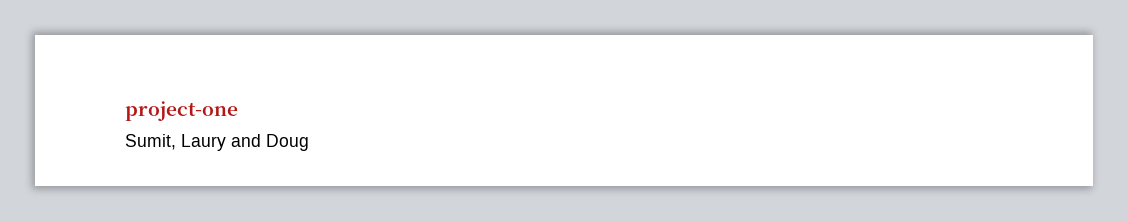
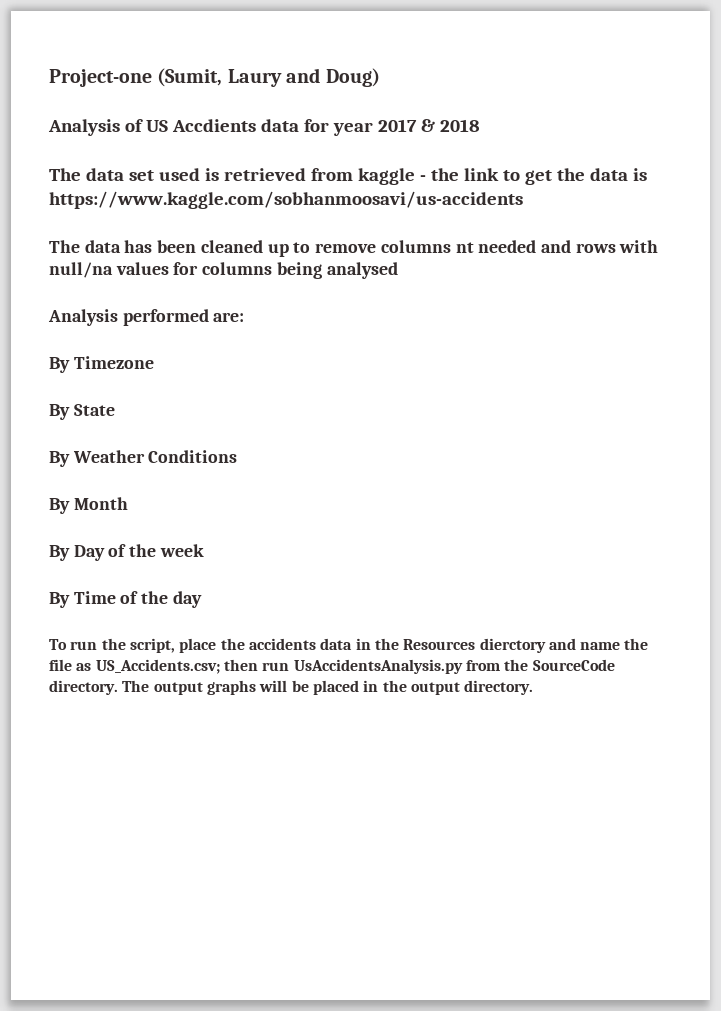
[125,101,238,121] [125,134,309,151] project-one // Sumit, Laury and Doug -> [49,68,380,87] [48,119,480,136] [49,168,647,185] [49,191,523,209] [49,240,659,257] [49,262,398,279] [48,309,245,326] [49,356,154,373] [49,404,115,420] [49,450,238,467] [49,497,128,514] [49,544,204,561] [49,591,202,608] [49,638,649,653] [49,659,615,674] [49,680,534,695] Project-one (Sumit, Laury and Doug) // Analysis of US Accdients data for year 2017 & 2018 // The data set used is retrieved from kaggle - the link to get the data is https://www.kaggle.com/sobhanmoosavi/us-accidents // The data has been cleaned up to remove columns nt needed and rows with null/na values for columns being analysed // Analysis performed are: // By Timezone // By State // By Weather Conditions // By Month // By Day of the week // By Time of the day // To run the script, place the accidents data in the Resources dierctory and name the file as US_Accidents.csv; then run UsAccidentsAnalysis.py from the SourceCode directory. The output graphs will be placed in the output directory.

